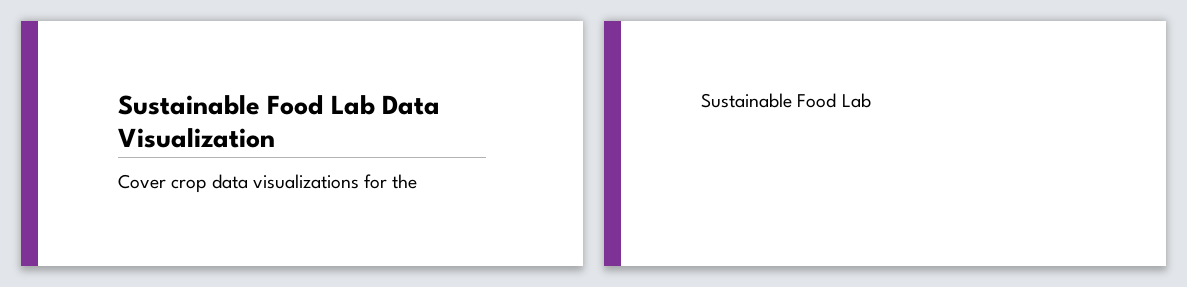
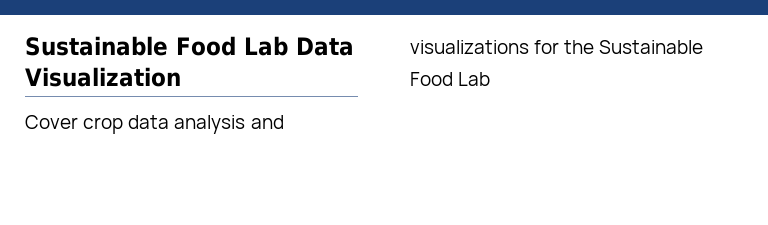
(248, 181) none -> [174,115,284,134] analysis and

